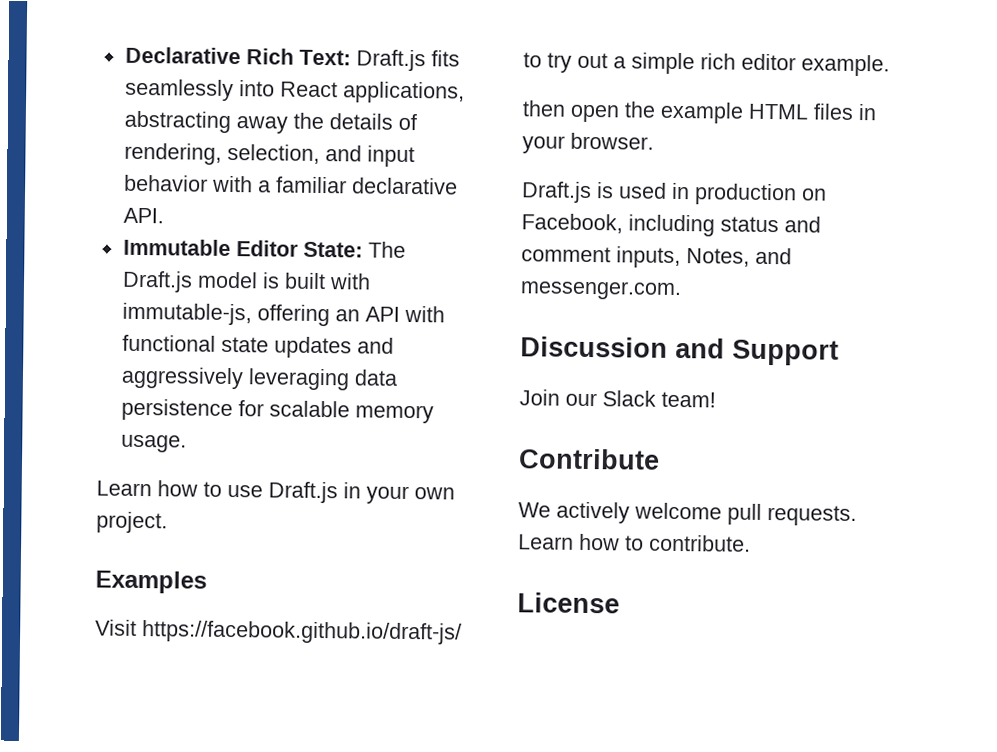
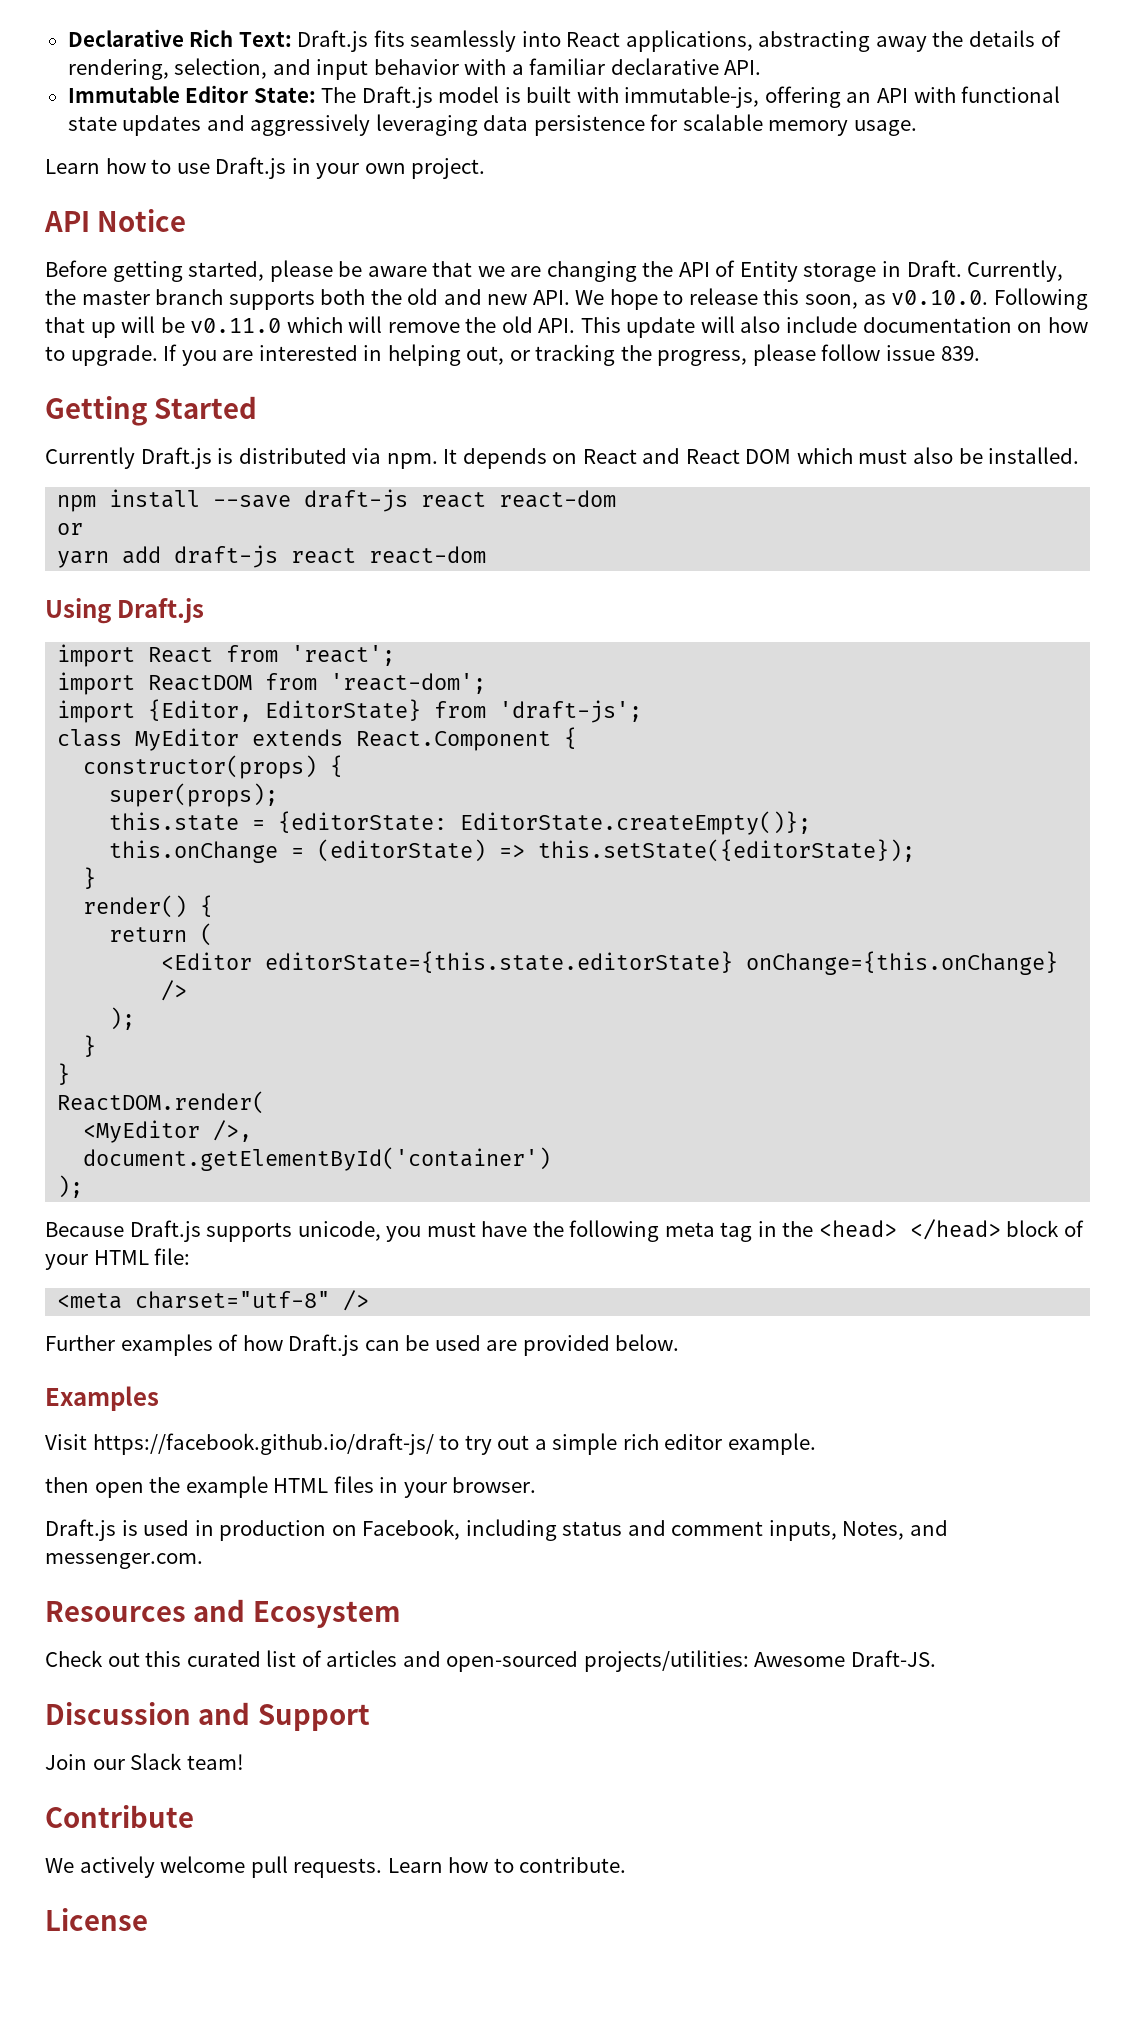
(168, 522) none -> [44,209,187,232] [45,260,1064,282] [45,288,1088,310] [45,316,1088,338] [45,344,980,366] [45,396,258,426] [45,447,1080,469] [57,489,617,512] [57,523,84,535] [57,545,487,568] [45,598,205,624] [57,644,396,667] [57,672,487,695] [57,699,643,723] [57,727,578,751] [83,755,344,779] [109,783,279,807] [109,811,812,835] [109,839,916,863] [83,867,97,889] [83,895,214,918] [109,923,214,946] [161,951,1059,975] [161,980,188,1001] [109,1007,136,1030] [83,1035,97,1057] [57,1063,71,1085] [57,1091,266,1114] [83,1120,253,1143] [83,1147,552,1171] [57,1175,84,1198] [45,1219,1085,1242] [45,1248,191,1270] [57,1290,370,1311] [45,1334,680,1356] // API Notice // Before getting started, please be aware that we are changing the API of Entity storage in Draft. Currently, the master branch supports both the old and new API. We hope to release this soon, as v0.10.0. Following that up will be v0.11.0 which will remove the old API. This update will also include documentation on how to upgrade. If you are interested in helping out, or tracking the progress, please follow issue 839. // Getting Started // Currently Draft.js is distributed via npm. It depends on React and React DOM which must also be installed. // npm install --save draft-js react react-dom // or // yarn add draft-js react react-dom // Using Draft.js // import React from 'react'; // import ReactDOM from 'react-dom'; // import {Editor, EditorState} from 'draft-js'; // class MyEditor extends React.Component { // constructor(props) { // super(props); // this.state = {editorState: EditorState.createEmpty()}; // this.onChange = (editorState) => this.setState({editorState}); // } // render() { // return ( // <Editor editorState={this.state.editorState} onChange={this.onChange} /> // ); // } // } // ReactDOM.render( // <MyEditor />, // document.getElementById('container') // ); // Because Draft.js supports unicode, you must have the following meta tag in the <head> </head> block of your HTML file: // <meta charset="utf-8" /> // Further examples of how Draft.js can be used are provided below.
(682, 290) none -> [45,1599,401,1628] [45,1650,936,1672] // Resources and Ecosystem // Check out this curated list of articles and open-sourced projects/utilities: Awesome Draft-JS.

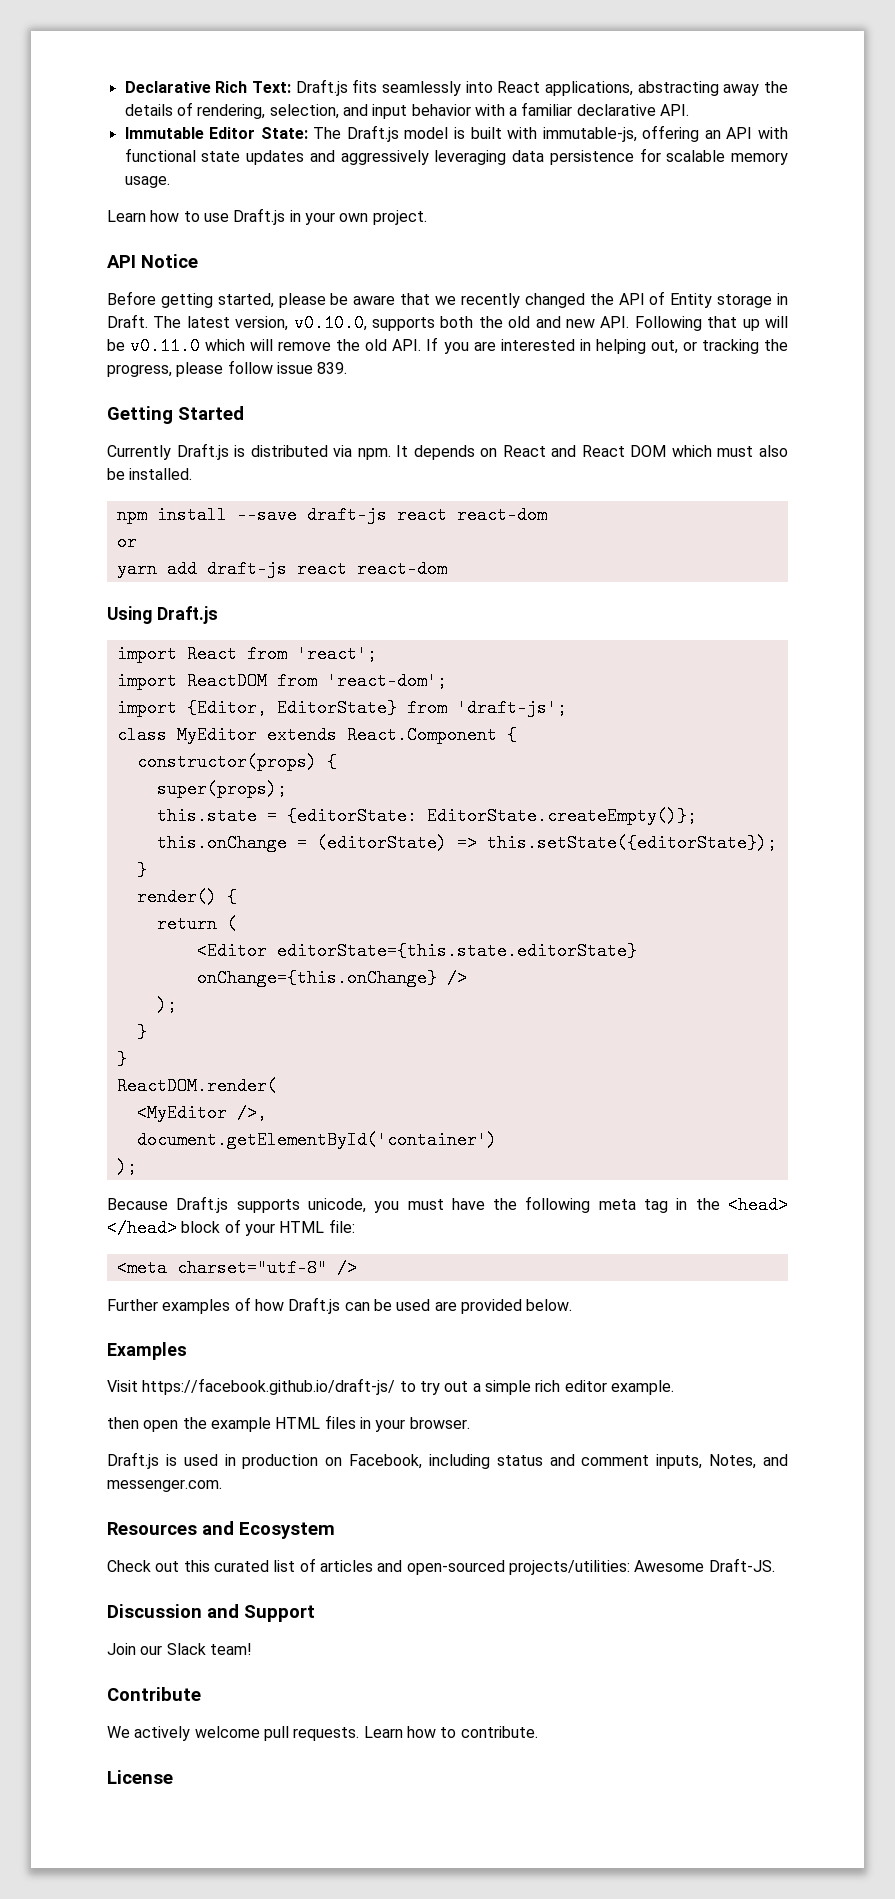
[510,261,637,282] are changing -> [460,293,585,308] recently changed
[967,260,1064,282] [45,289,224,305] Currently, the master branch -> [153,314,367,332] The latest version, v0.10.0,
[575,288,989,310] We hope to release this soon, as v0.10.0. -> (630, 322) none
[580,316,1088,338] [45,345,158,366] This update will also include documentation on how to upgrade. -> (422, 345) none

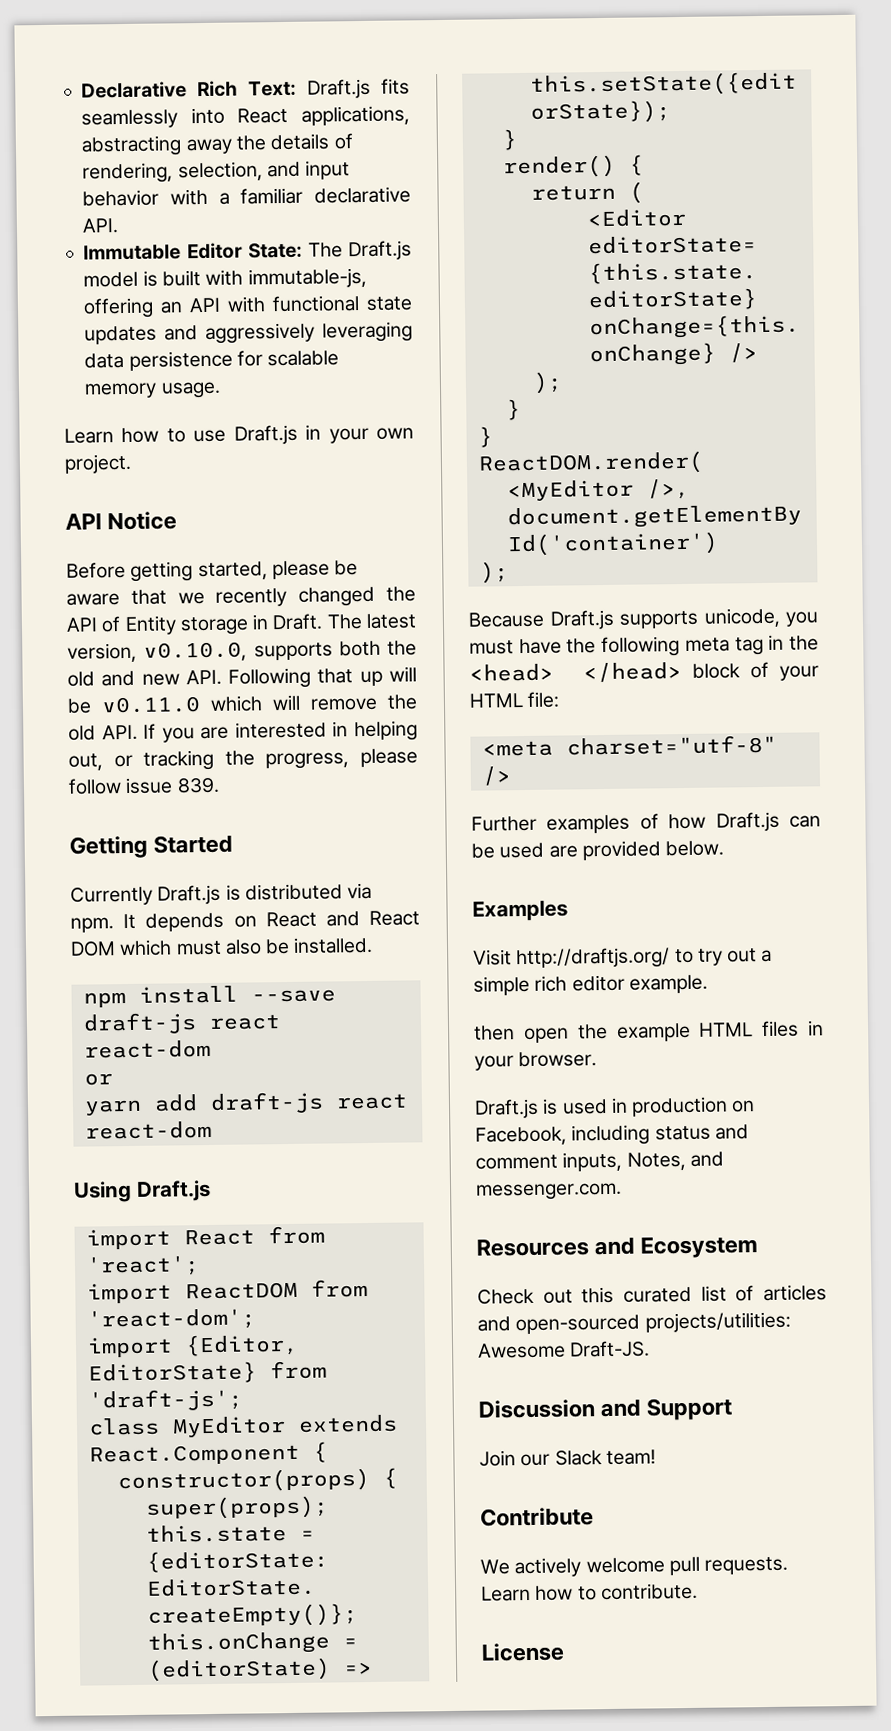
[142,1378,396,1395] https://facebook.github.io/draft-js/ -> [516,947,671,970] http://draftjs.org/

